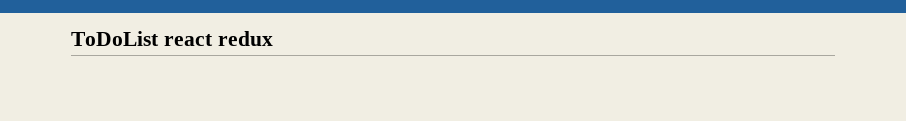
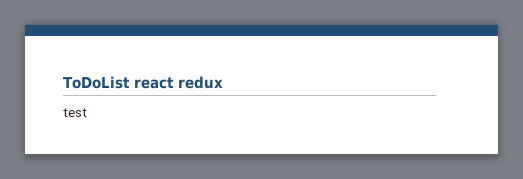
(273, 38) none -> [63,108,87,117] // test

